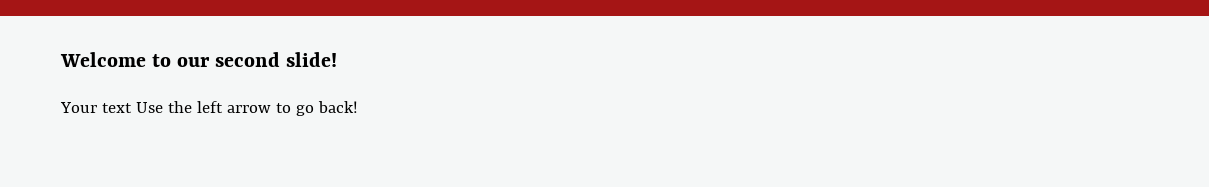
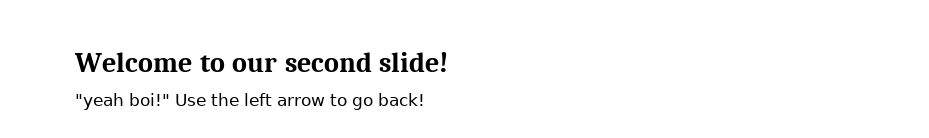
[60,102,132,113] Your text -> [75,93,170,110] "yeah boi!"

